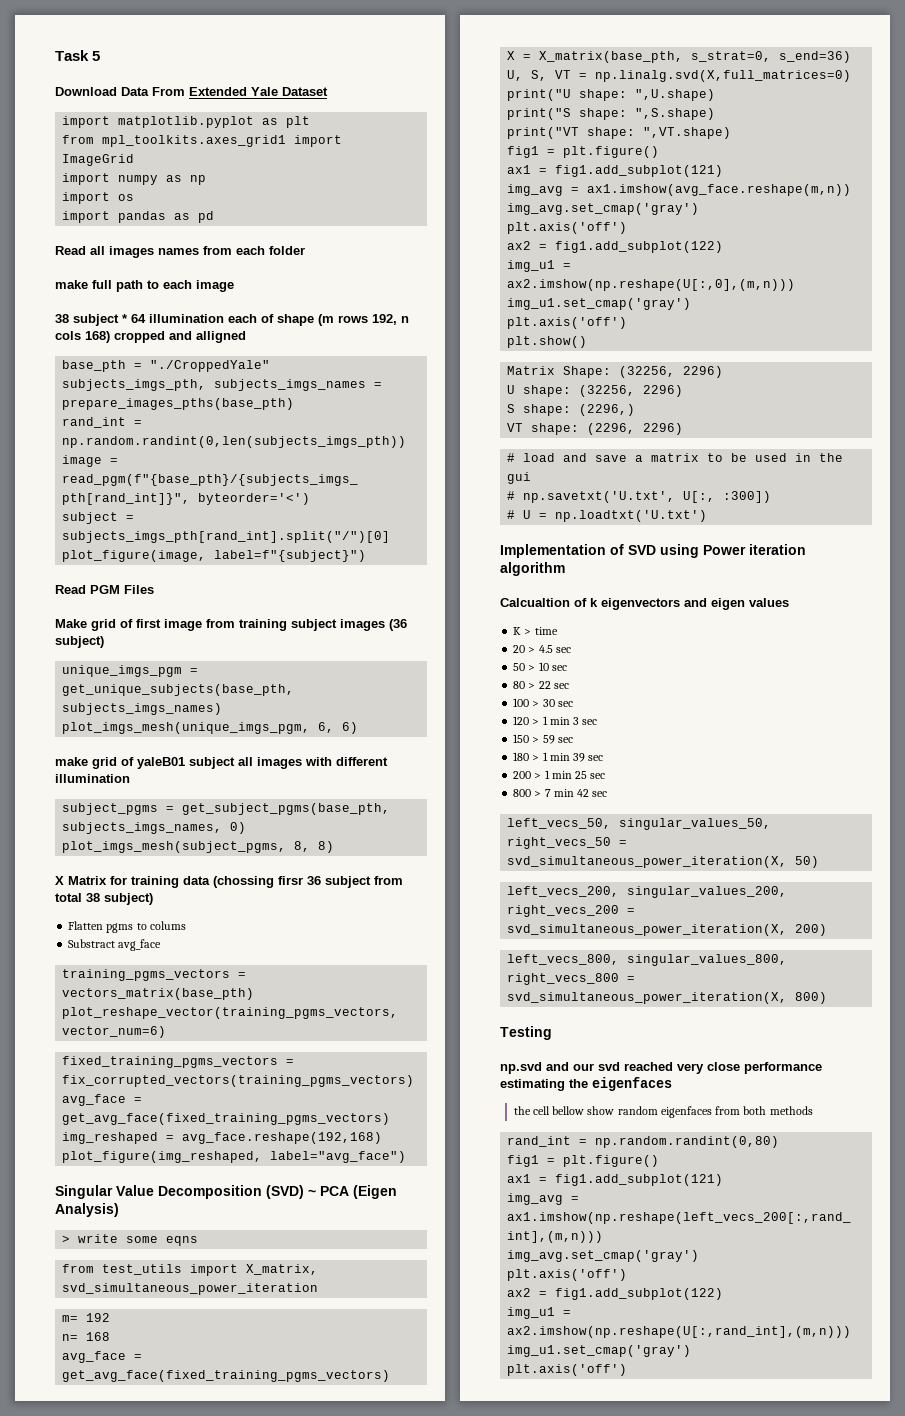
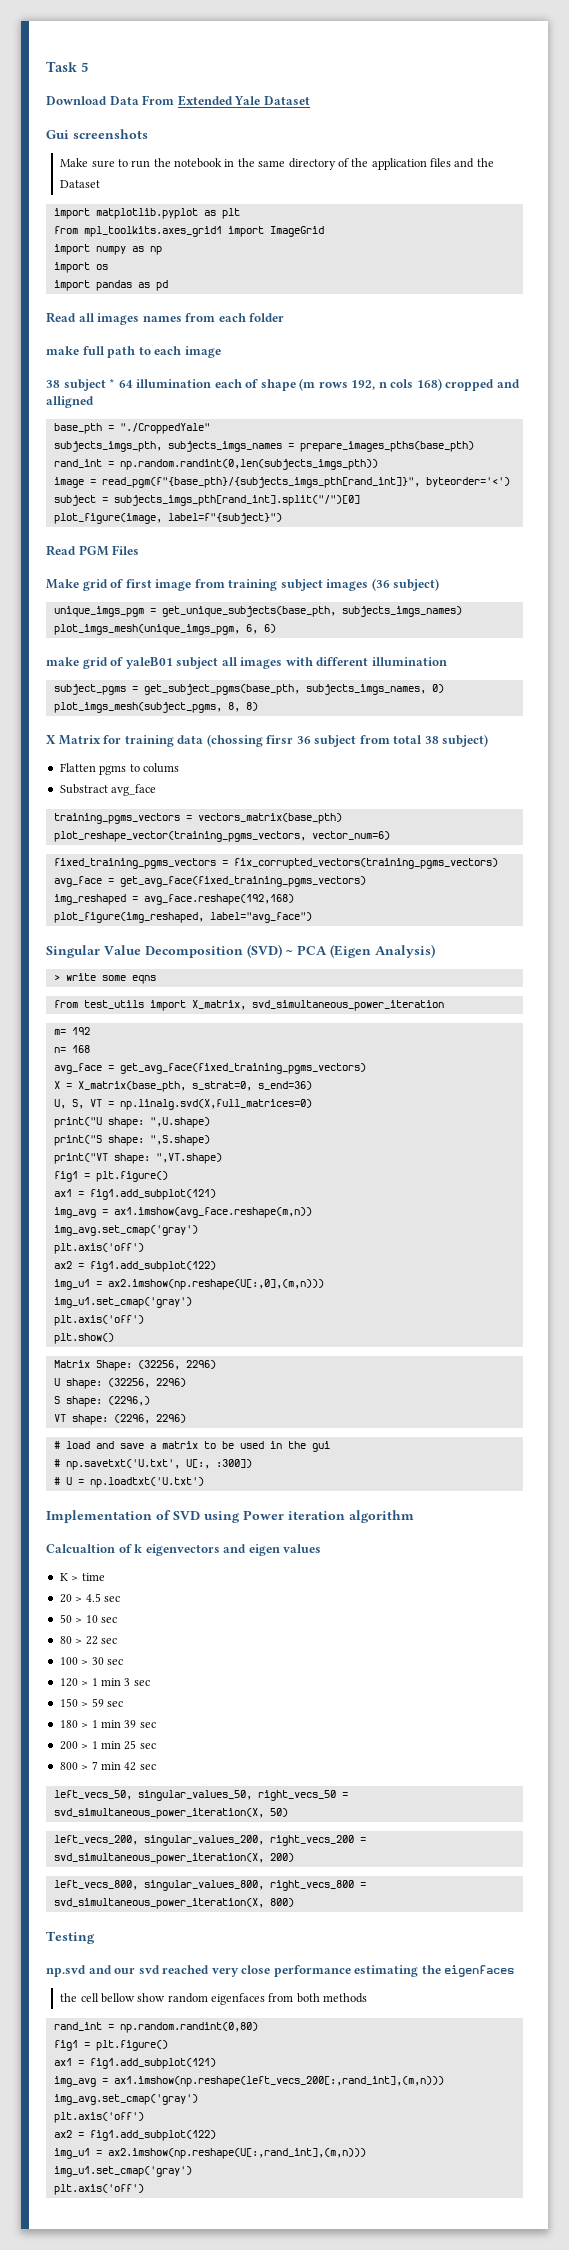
(328, 91) none -> [46,129,148,139] [60,158,494,170] [60,180,101,188] // Gui screenshots // Make sure to run the notebook in the same directory of the application files and the Dataset

